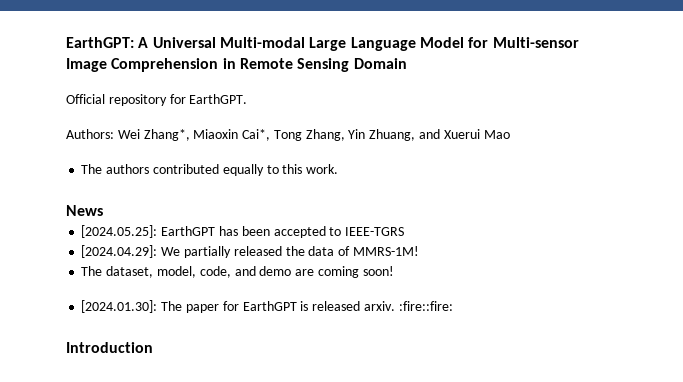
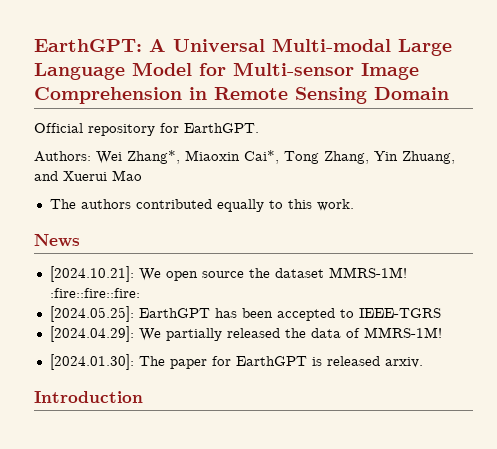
(103, 210) none -> [49,266,407,282] [49,288,140,298] // [2024.10.21]: We open source the dataset MMRS-1M! :fire::fire::fire:
[81,266,394,278] // The dataset, model, code, and demo are coming soon! -> (442, 332) none
[398,301,453,311] :fire::fire: -> (423, 362) none

